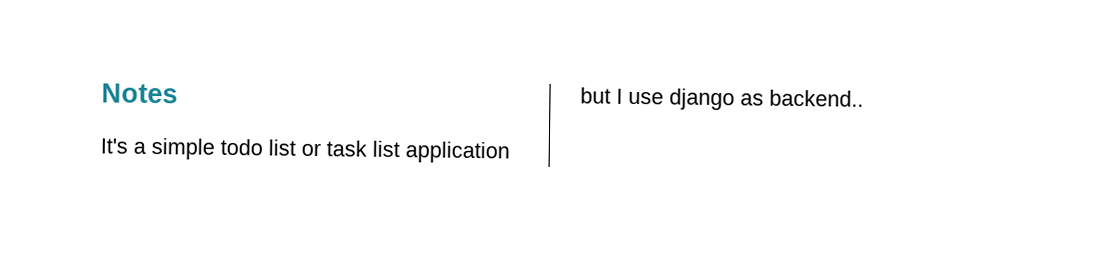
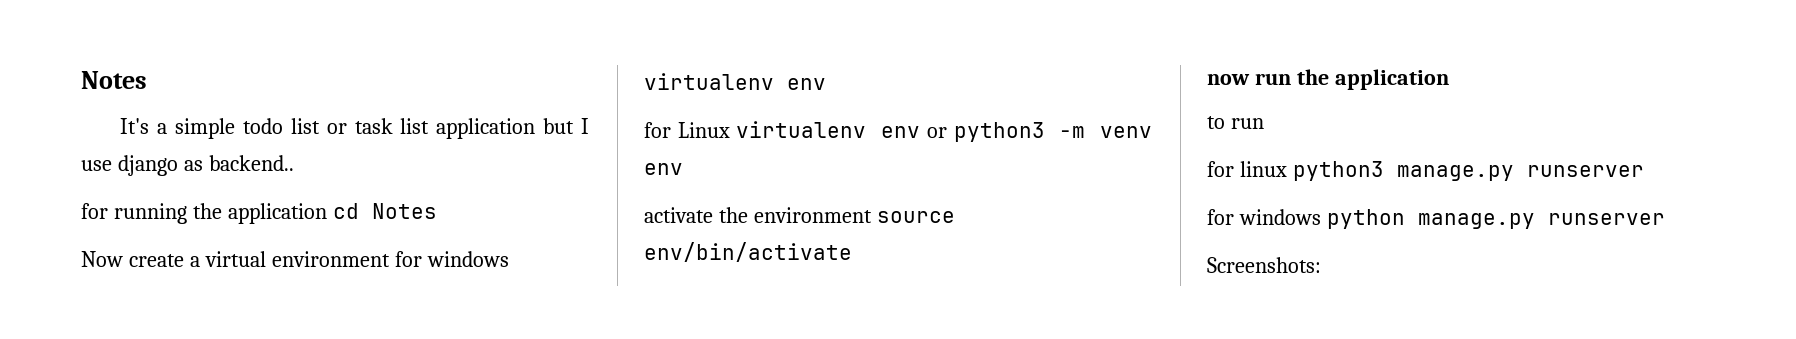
(864, 98) none -> [81,203,437,224] [81,251,509,267] [644,73,826,90] [644,121,1152,142] [644,163,683,175] [644,207,955,223] [644,242,852,262] [1207,69,1449,90] [1207,116,1264,129] [1207,161,1644,181] [1207,209,1665,229] [1207,257,1321,273] // for running the application cd Notes // Now create a virtual environment for windows virtualenv env // for Linux virtualenv env or python3 -m venv env // activate the environment source env/bin/activate // now run the application // to run // for linux python3 manage.py runserver // for windows python manage.py runserver // Screenshots:

